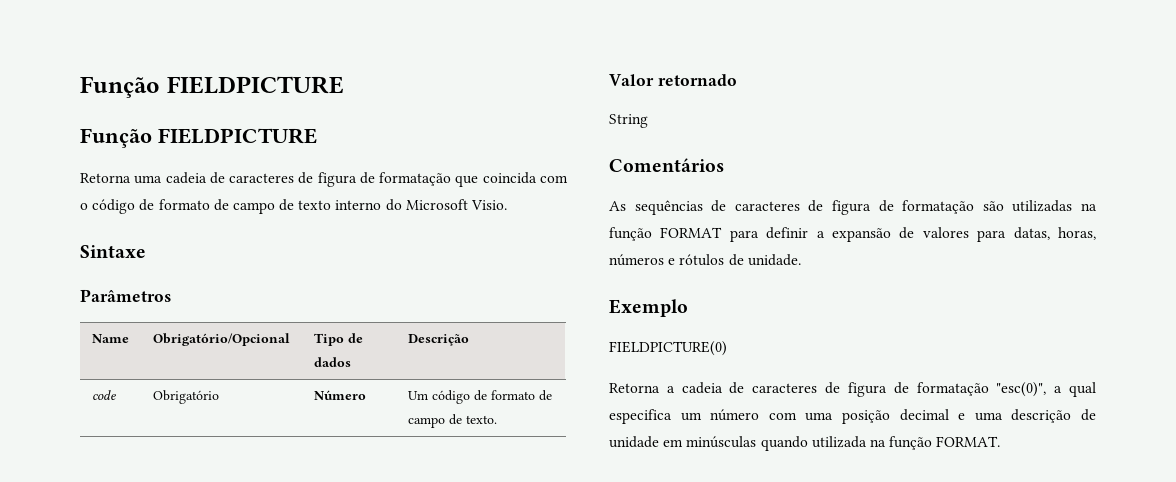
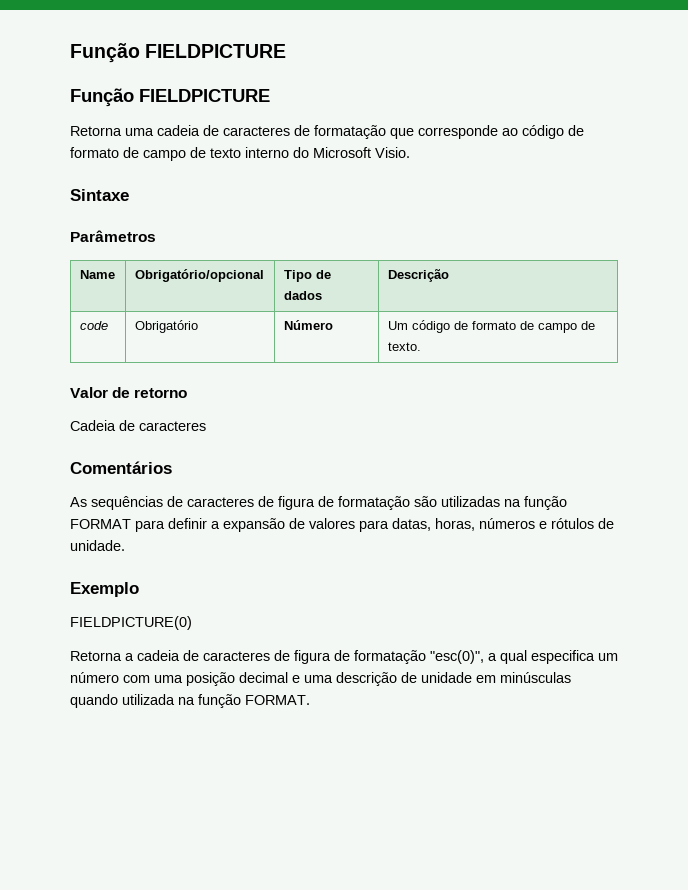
[317,172,568,187] [80,203,88,210] figura de formatação que coincida com o -> [314,125,518,139] formatação que corresponde ao
[152,333,290,346] Obrigatório/Opcional -> [134,269,264,282] Obrigatório/opcional
[657,74,737,86] [609,114,648,128] retornado // String -> [112,387,188,398] [70,420,206,431] de retorno // Cadeia de caracteres

